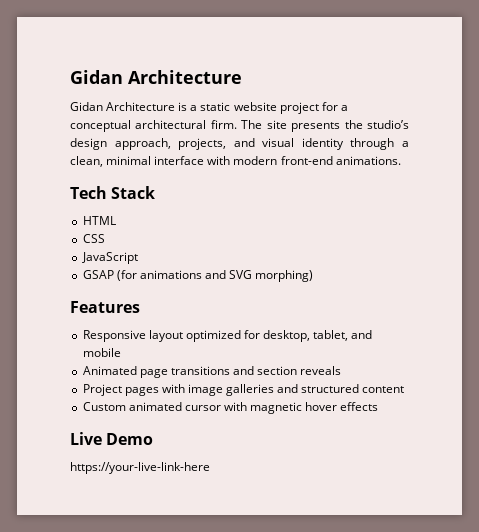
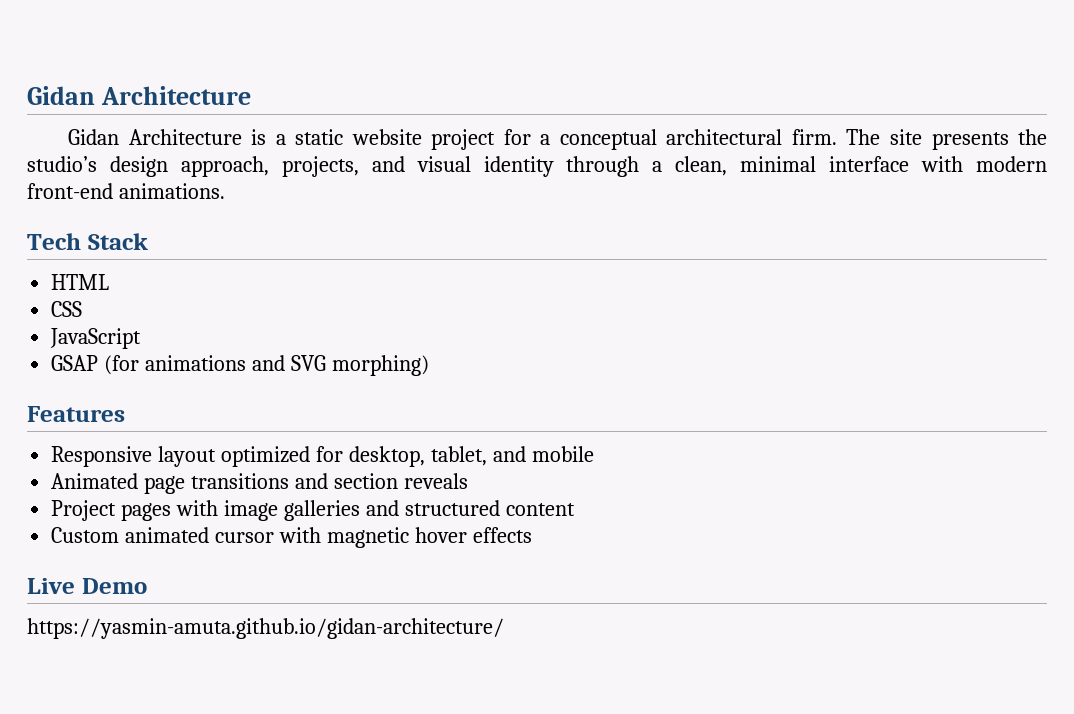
[70,462,210,474] https://your-live-link-here -> [27,618,504,639] https://yasmin-amuta.github.io/gidan-architecture/

